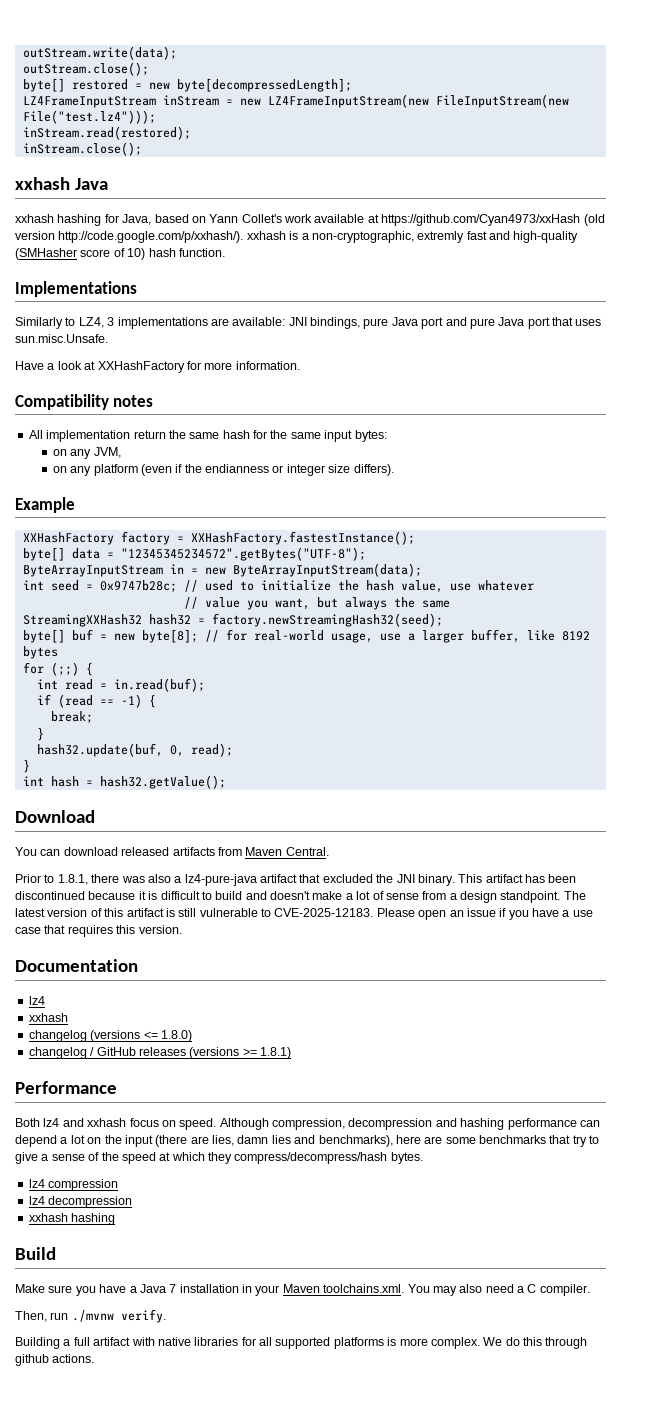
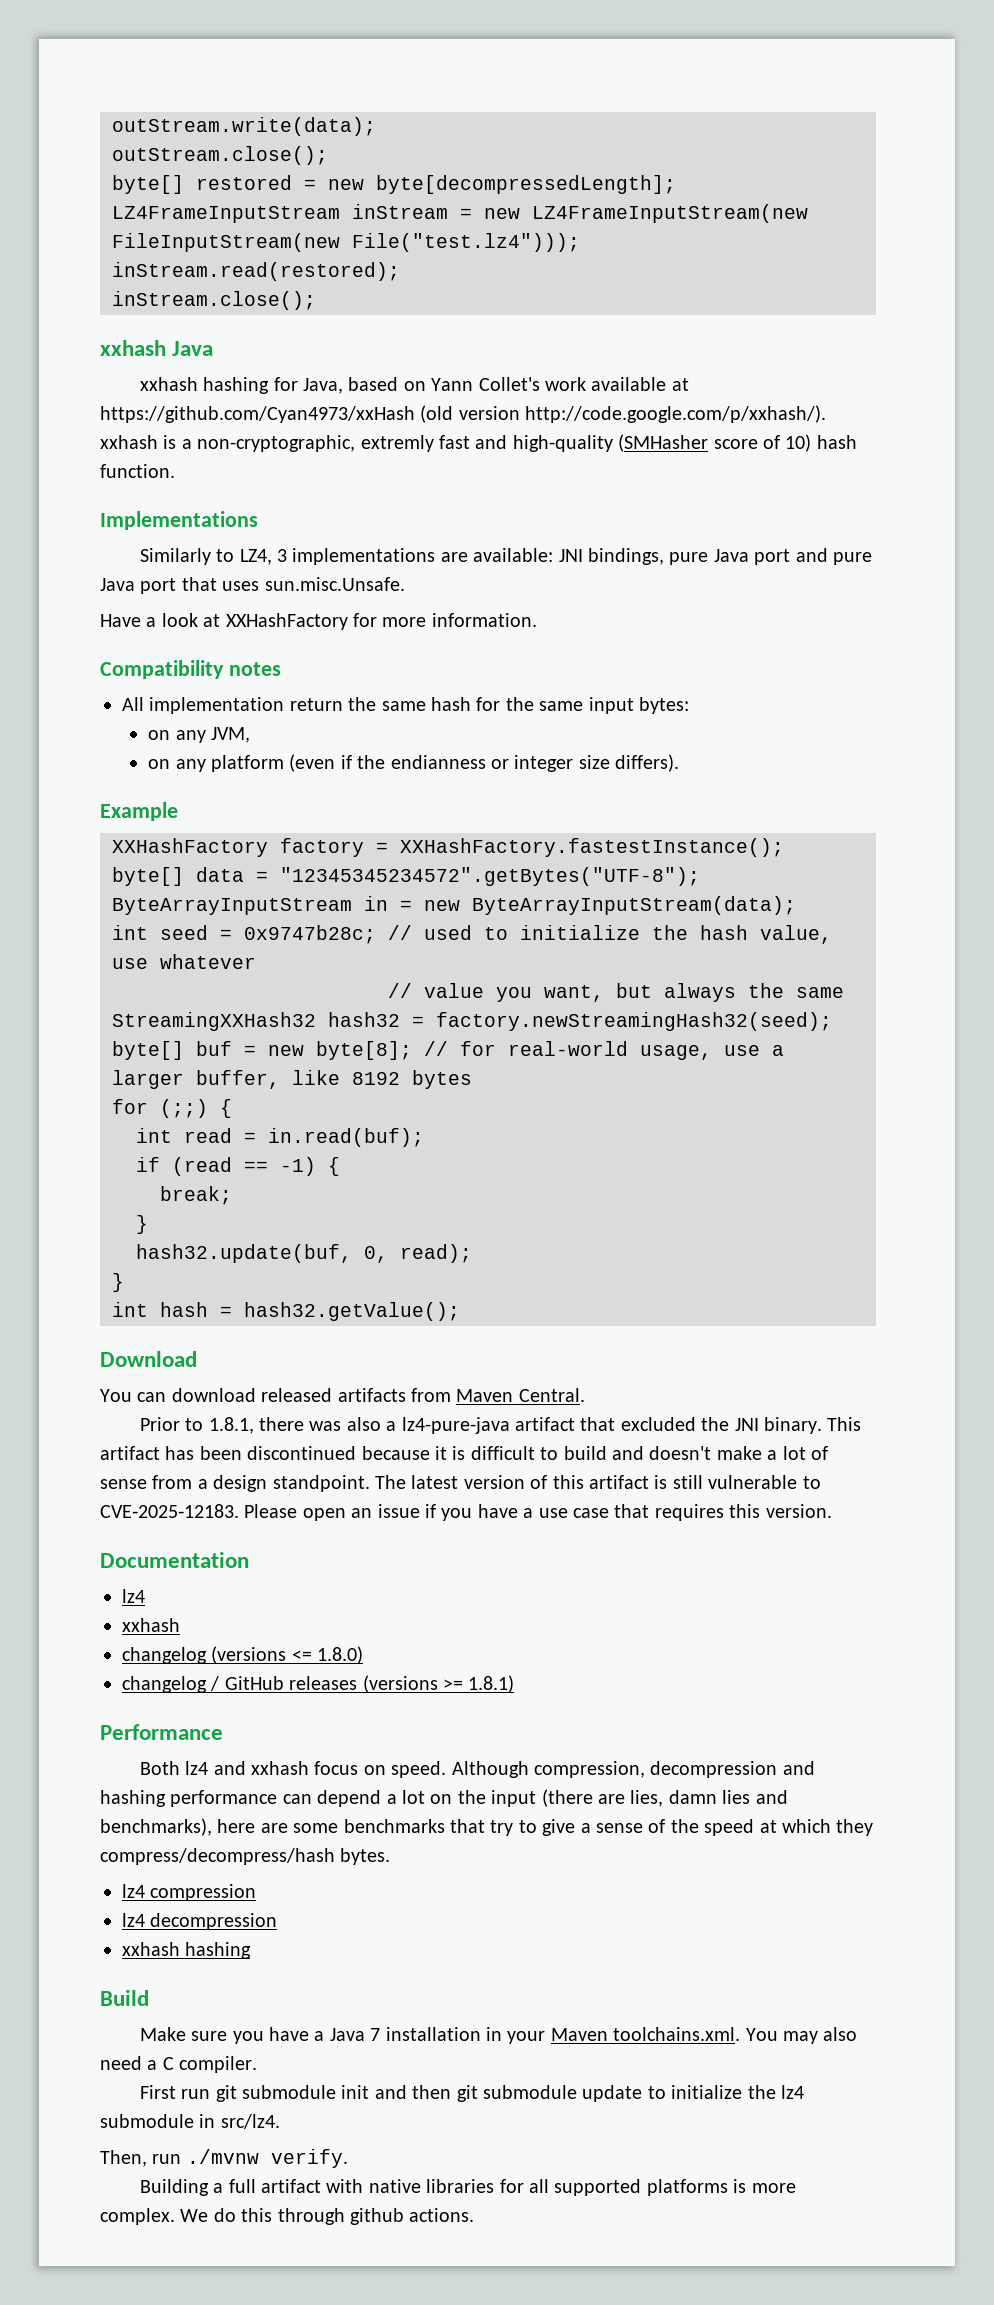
(590, 1290) none -> [139,2085,805,2102] [100,2114,280,2129] // First run git submodule init and then git submodule update to initialize the lz4 submodule in src/lz4.

